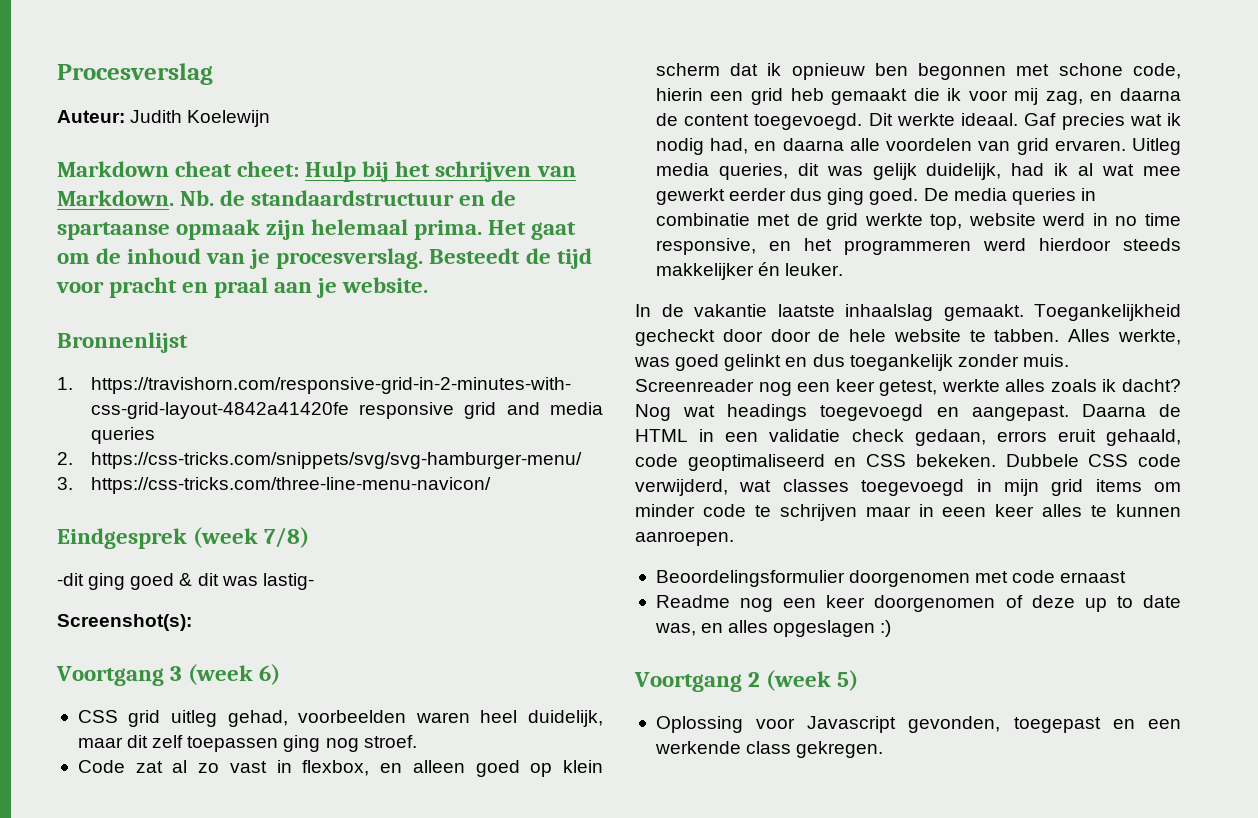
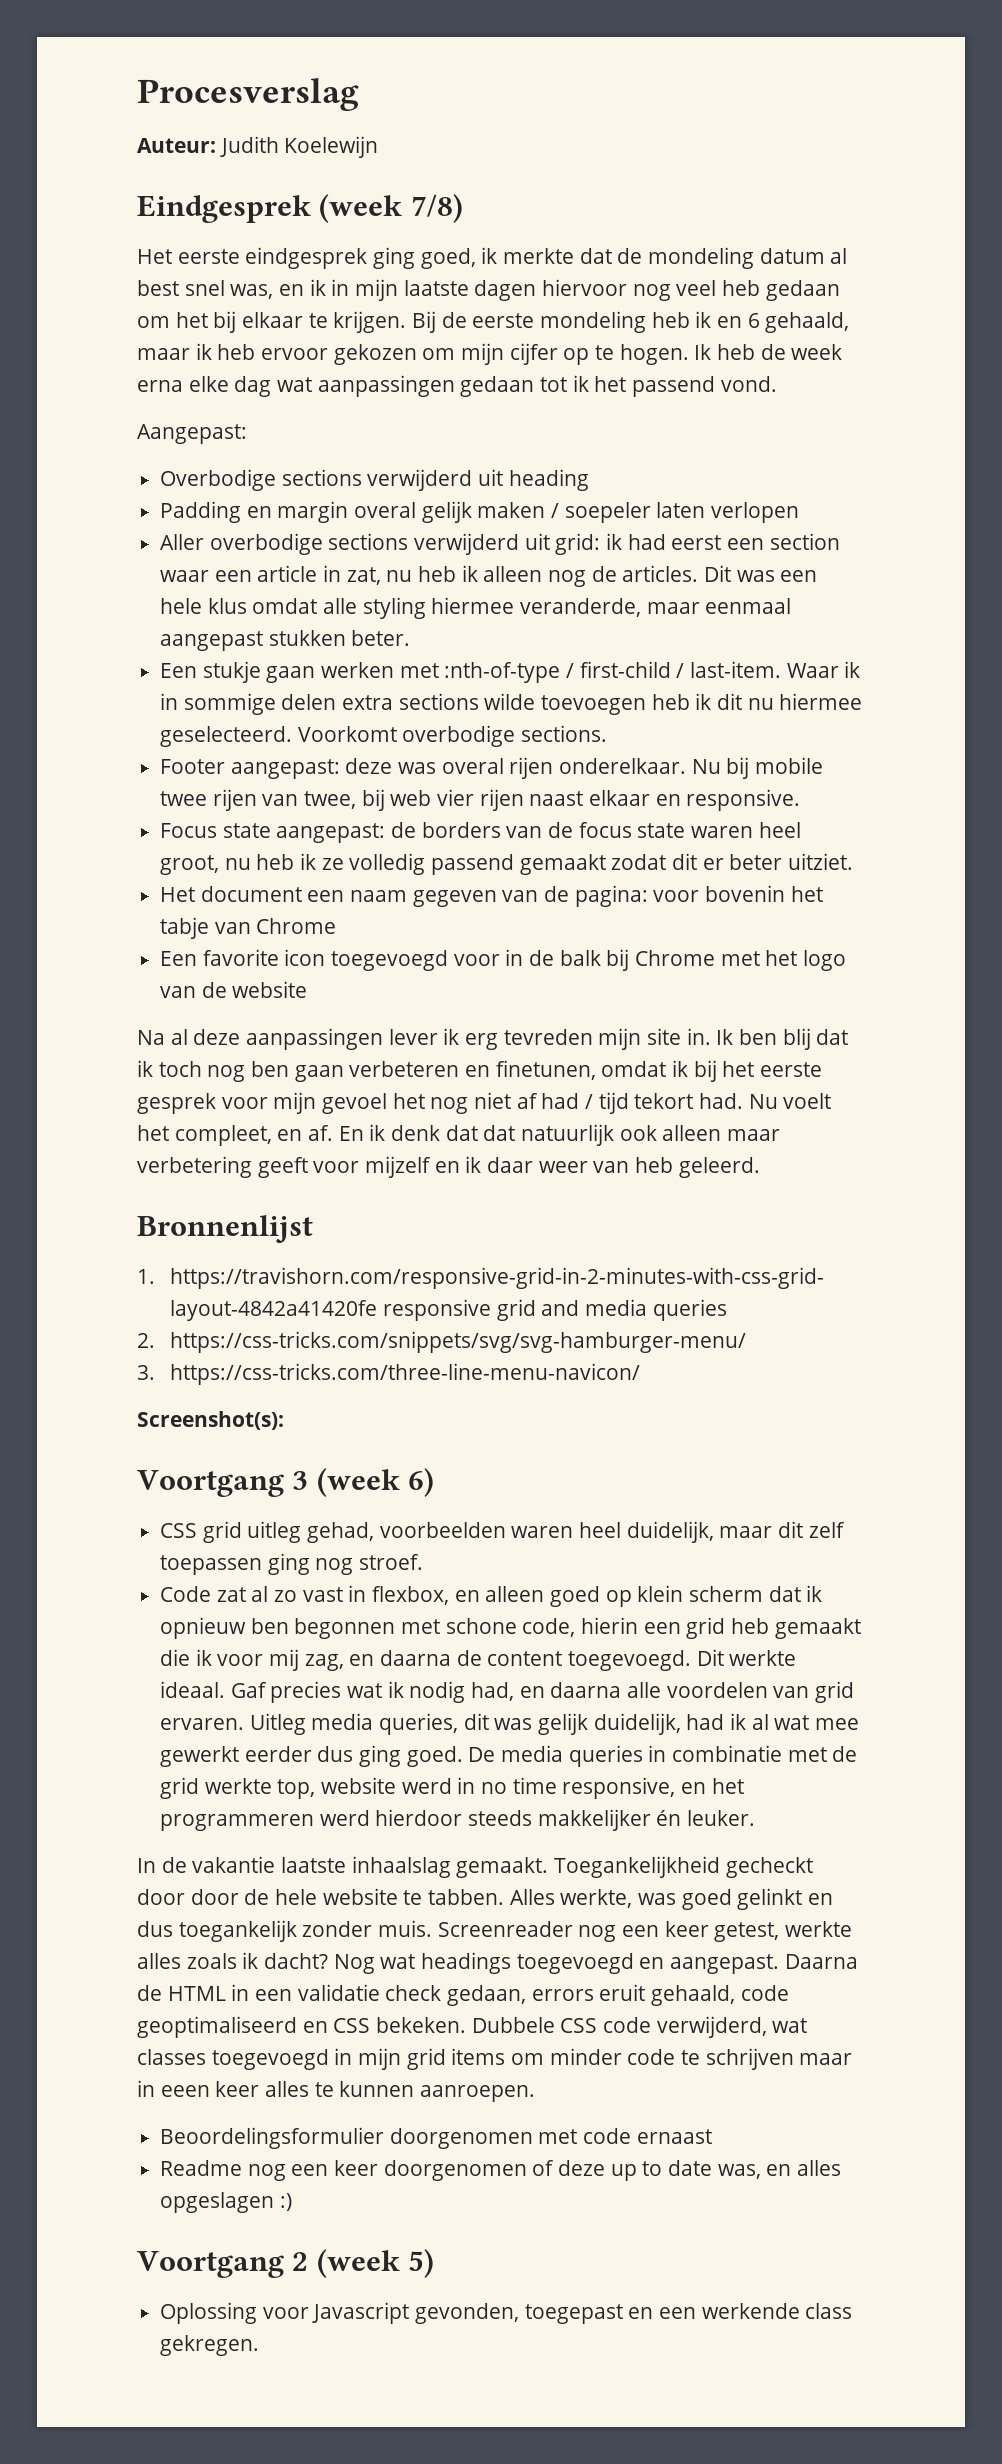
[57,161,576,182] [57,190,517,206] [57,219,577,240] [57,248,592,269] [56,277,429,298] Markdown cheat cheet: Hulp bij het schrijven van Markdown. Nb. de standaardstructuur en de spartaanse opmaak zijn helemaal prima. Het gaat om de inhoud van je procesverslag. Besteedt de tijd voor pracht en praal aan je website. -> [137,194,463,223] [137,247,848,269] [137,279,840,301] [137,311,850,333] [137,343,843,365] [137,375,777,397] [137,424,247,444] [160,469,589,491] [160,501,800,523] [160,533,840,555] [160,565,818,587] [160,597,792,619] [160,630,411,651] [160,661,861,683] [160,693,863,715] [160,725,608,747] [160,757,824,779] [160,789,801,811] [160,822,801,843] [160,853,854,875] [160,885,823,907] [160,917,337,939] [160,949,847,971] [160,981,308,998] [137,1028,849,1050] [137,1060,823,1082] [137,1092,832,1114] [137,1124,781,1146] [137,1156,760,1178] Eindgesprek (week 7/8) // Het eerste eindgesprek ging goed, ik merkte dat de mondeling datum al best snel was, en ik in mijn laatste dagen hiervoor nog veel heb gedaan om het bij elkaar te krijgen. Bij de eerste mondeling heb ik en 6 gehaald, maar ik heb ervoor gekozen om mijn cijfer op te hogen. Ik heb de week erna elke dag wat aanpassingen gedaan tot ik het passend vond. // Aangepast: // Overbodige sections verwijderd uit heading // Padding en margin overal gelijk maken / soepeler laten verlopen // Aller overbodige sections verwijderd uit grid: ik had eerst een section waar een article in zat, nu heb ik alleen nog de articles. Dit was een hele klus omdat alle styling hiermee veranderde, maar eenmaal aangepast stukken beter. // Een stukje gaan werken met :nth-of-type / first-child / last-item. Waar ik in sommige delen extra sections wilde toevoegen heb ik dit nu hiermee geselecteerd. Voorkomt overbodige sections. // Footer aangepast: deze was overal rijen onderelkaar. Nu bij mobile twee rijen van twee, bij web vier rijen naast elkaar en responsive. // Focus state aangepast: de borders van de focus state waren heel groot, nu heb ik ze volledig passend gemaakt zodat dit er beter uitziet. // Het document een naam gegeven van de pagina: voor bovenin het tabje van Chrome // Een favorite icon toegevoegd voor in de balk bij Chrome met het logo van de website // Na al deze aanpassingen lever ik erg tevreden mijn site in. Ik ben blij dat ik toch nog ben gaan verbeteren en finetunen, omdat ik bij het eerste gesprek voor mijn gevoel het nog niet af had / tijd tekort had. Nu voelt het compleet, en af. En ik denk dat dat natuurlijk ook alleen maar verbetering geeft voor mijzelf en ik daar weer van heb geleerd.
[57,527,310,549] [57,573,314,590] // Eindgesprek (week 7/8) // -dit ging goed & dit was lastig- -> (641, 1374) none

